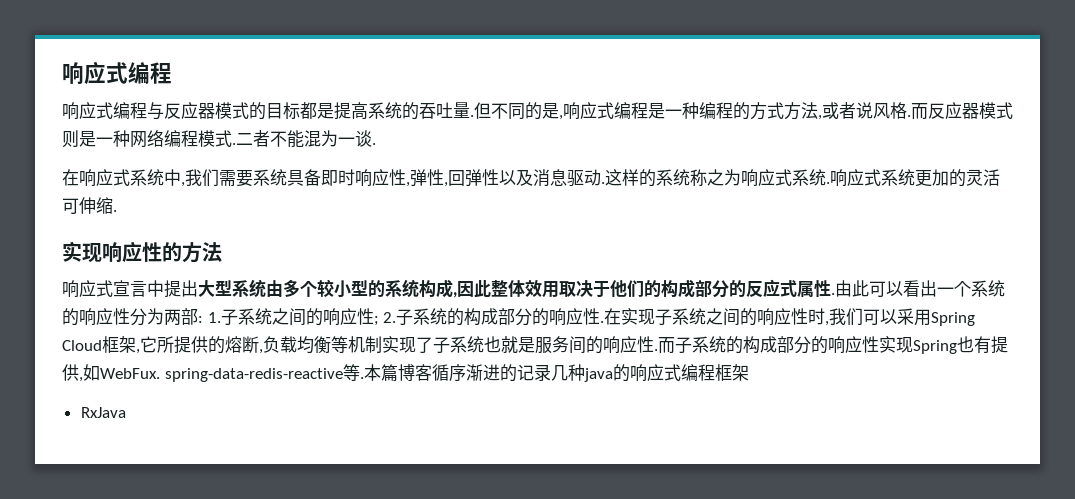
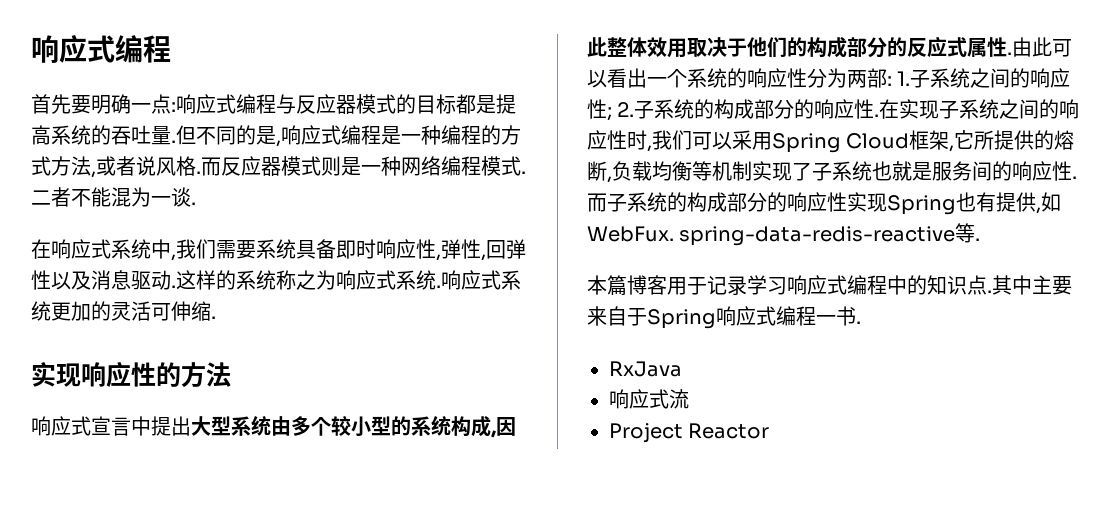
(172, 73) none -> [31,94,176,114] 首先要明确一点:
(364, 378) none -> (981, 239) //
[431,364,749,382] [80,407,126,418] 循序渐进的记录几种java的响应式编程框架 // RxJava -> [667,275,1072,295] [587,306,861,329] [609,361,682,377] [609,389,689,409] [609,423,770,443] 用于记录学习响应式编程中的知识点.其中主要来自于Spring响应式编程一书. // RxJava // 响应式流 // Project Reactor

